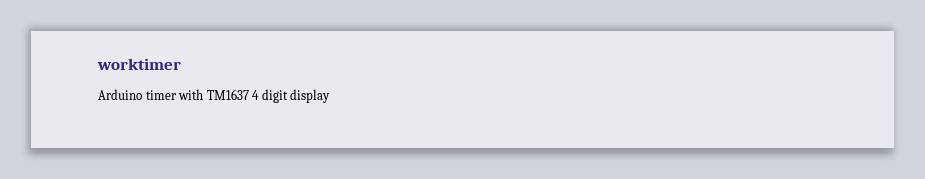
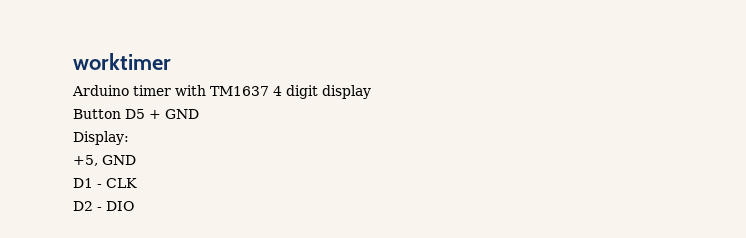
(331, 96) none -> [73,109,199,119] [73,131,129,145] [73,155,136,166] [73,178,137,188] [73,201,134,211] // Button D5 + GND // Display: // +5, GND // D1 - CLK // D2 - DIO

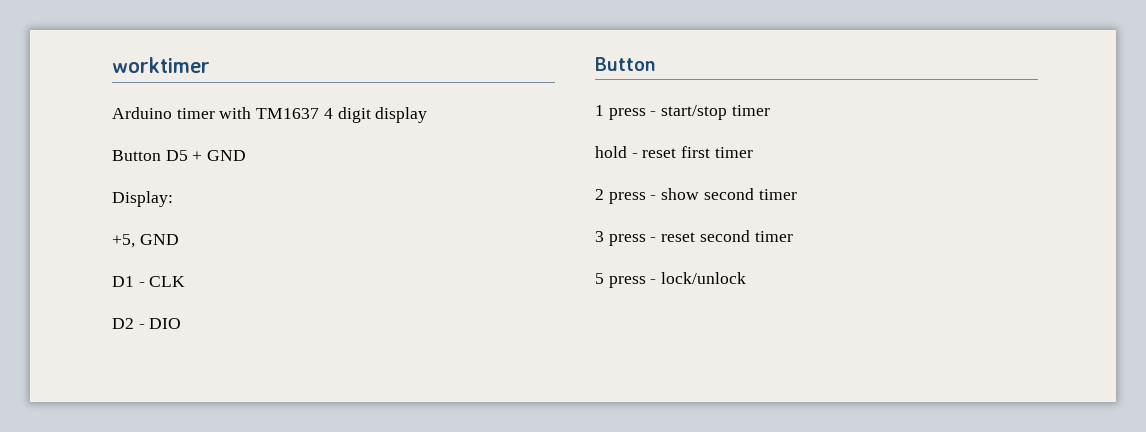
(134, 206) none -> [595,57,656,71] [595,105,770,120] [595,146,753,158] [595,188,797,204] [595,230,793,246] [595,272,747,288] // Button // 1 press - start/stop timer // hold - reset first timer // 2 press - show second timer // 3 press - reset second timer // 5 press - lock/unlock

